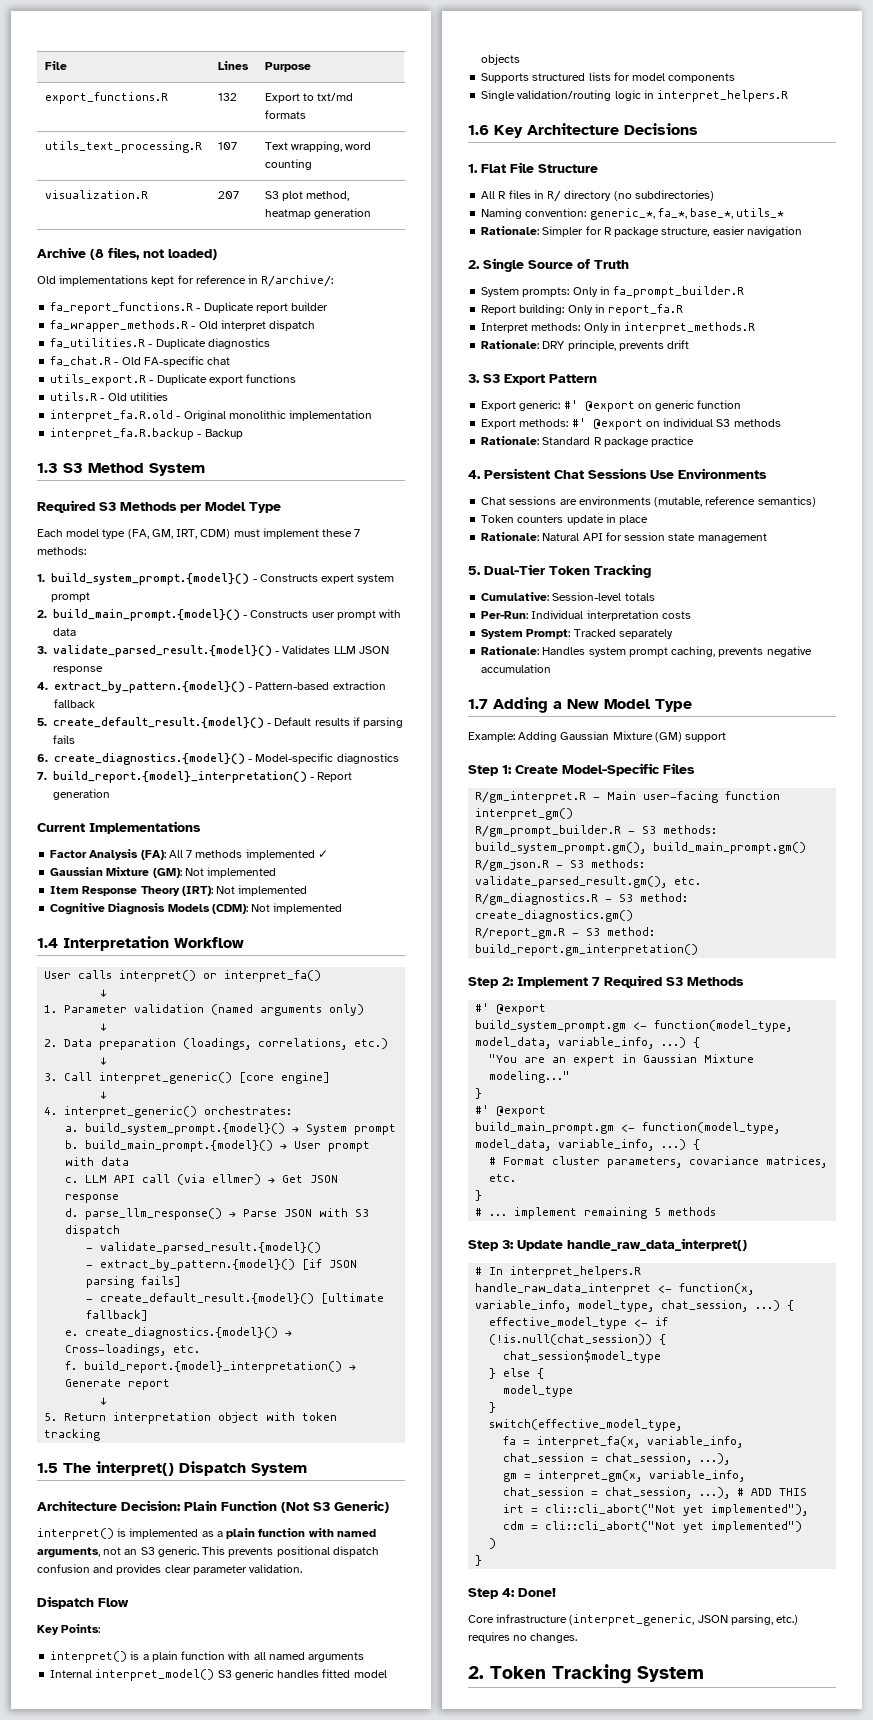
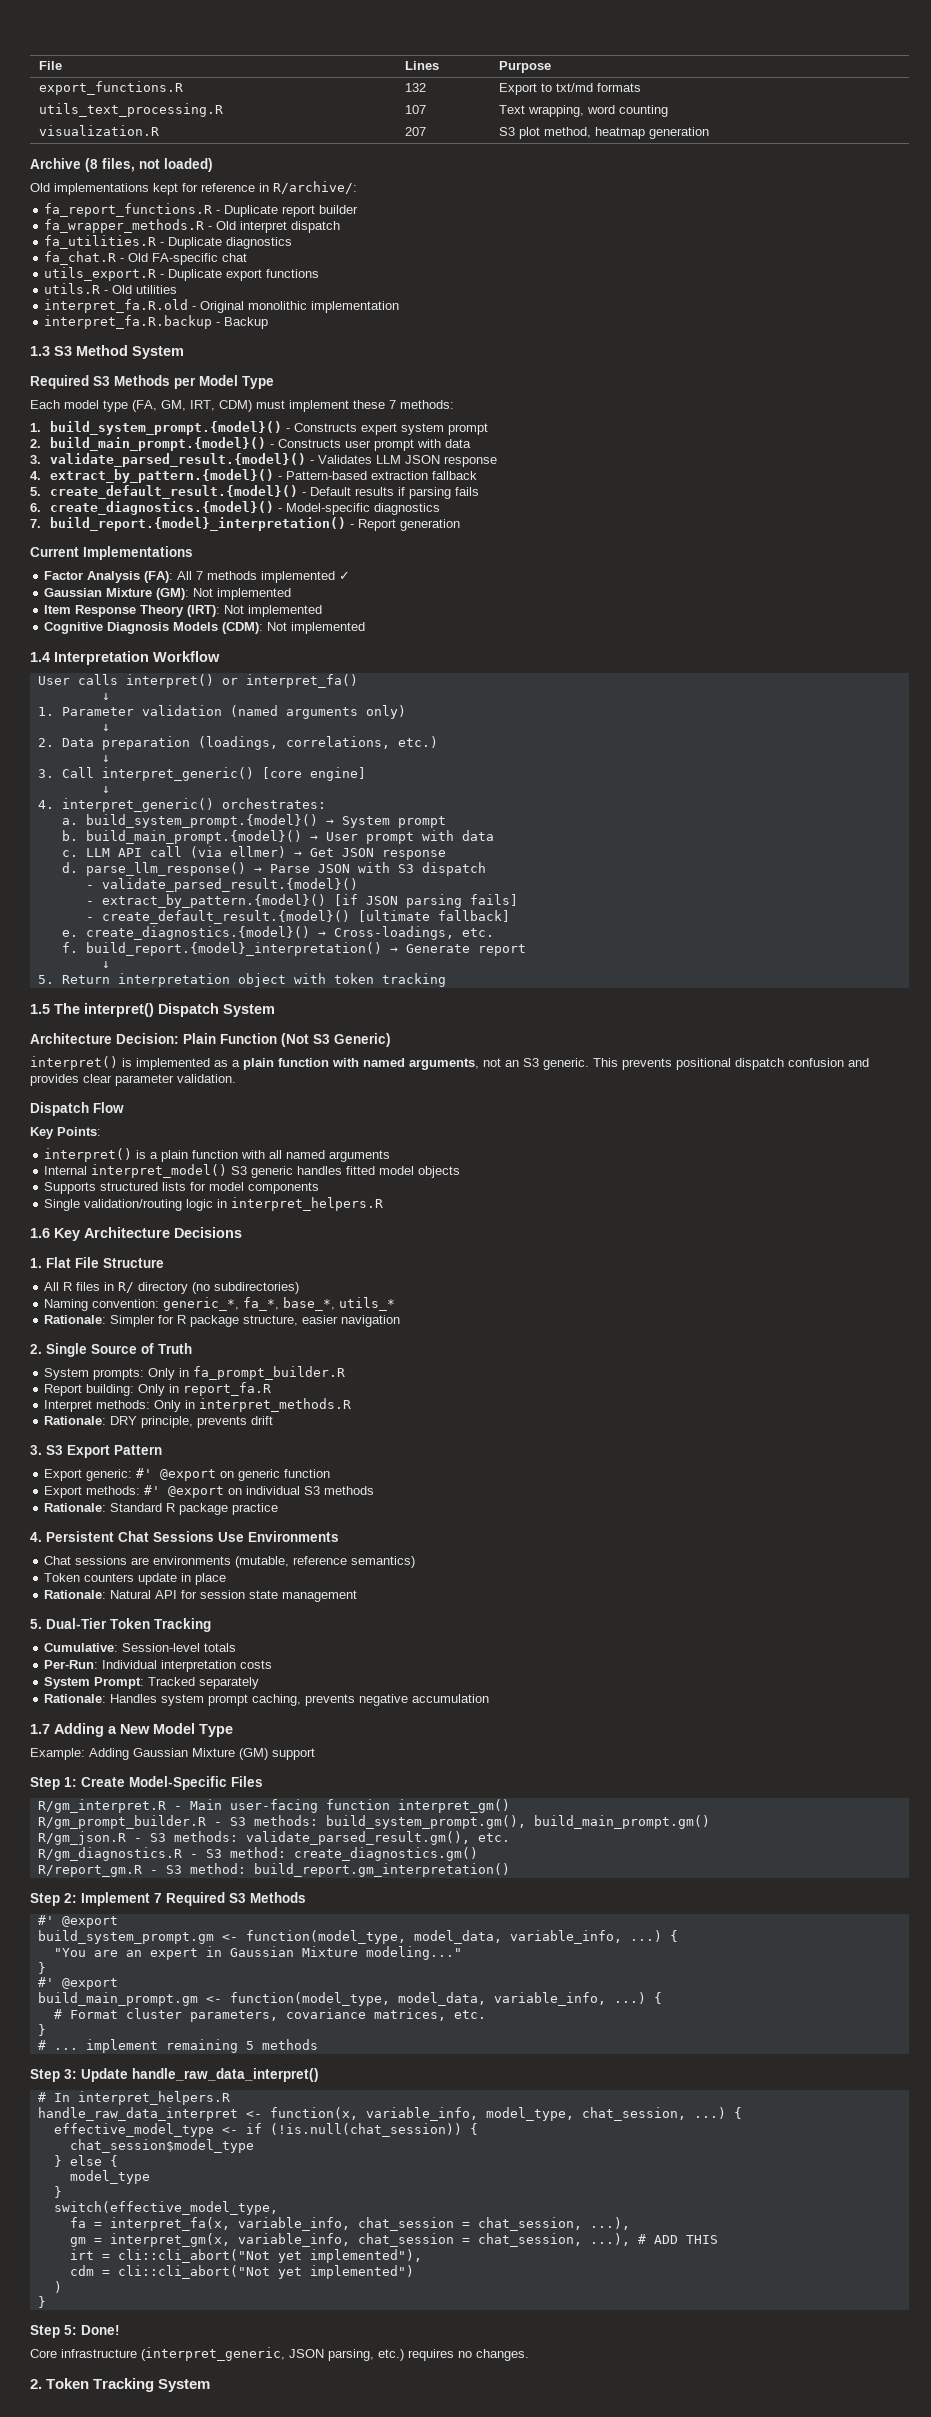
[502,1588,515,1597] 4: -> [64,2325,77,2335] 5:

